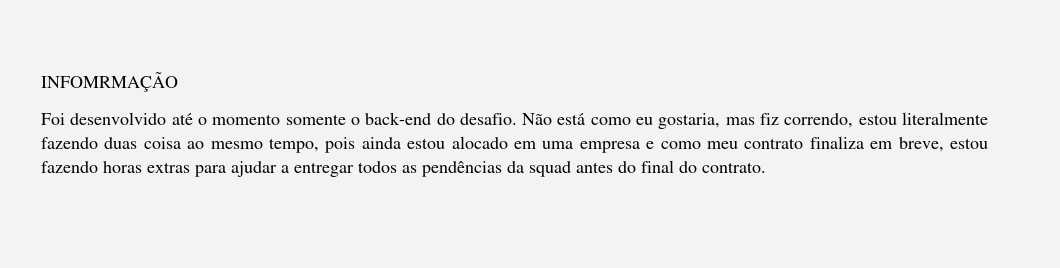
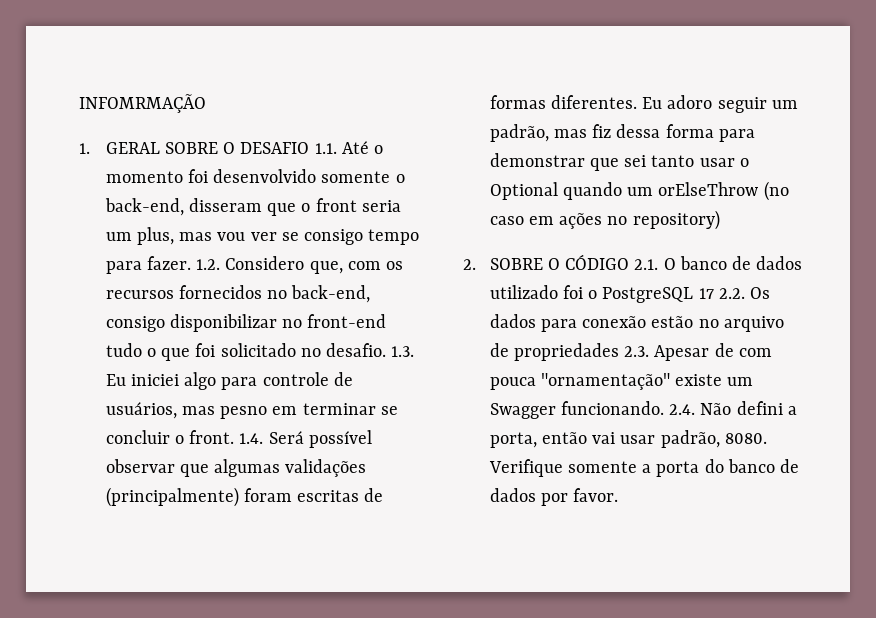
[41,112,988,129] [41,136,988,153] [41,160,766,177] Foi desenvolvido até o momento somente o back-end do desafio. Não está como eu gostaria, mas fiz correndo, estou literalmente fazendo duas coisa ao mesmo tempo, pois ainda estou alocado em uma empresa e como meu contrato finaliza em breve, estou fazendo horas extras para ajudar a entregar todos as pendências da squad antes do final do contrato. -> [79,141,384,154] [105,169,405,183] [104,198,401,216] [105,227,420,245] [105,256,404,274] [105,285,371,303] [105,314,387,332] [105,343,415,361] [105,372,353,390] [105,402,398,419] [105,430,372,448] [105,459,367,477] [105,487,384,507] [489,95,798,113] [489,124,755,142] [489,153,749,171] [489,181,789,201] [489,210,720,230] [463,254,803,270] [489,285,771,303] [489,314,784,332] [489,343,772,361] [489,373,754,390] [489,401,797,419] [489,430,767,448] [488,459,800,477] [489,488,619,506] 1. GERAL SOBRE O DESAFIO 1.1. Até o momento foi desenvolvido somente o back-end, disseram que o front seria um plus, mas vou ver se consigo tempo para fazer. 1.2. Considero que, com os recursos fornecidos no back-end, consigo disponibilizar no front-end tudo o que foi solicitado no desafio. 1.3. Eu iniciei algo para controle de usuários, mas pesno em terminar se concluir o front. 1.4. Será possível observar que algumas validações (principalmente) foram escritas de formas diferentes. Eu adoro seguir um padrão, mas fiz dessa forma para demonstrar que sei tanto usar o Optional quando um orElseThrow (no caso em ações no repository) // 2. SOBRE O CÓDIGO 2.1. O banco de dados utilizado foi o PostgreSQL 17 2.2. Os dados para conexão estão no arquivo de propriedades 2.3. Apesar de com pouca "ornamentação" existe um Swagger funcionando. 2.4. Não defini a porta, então vai usar padrão, 8080. Verifique somente a porta do banco de dados por favor.

